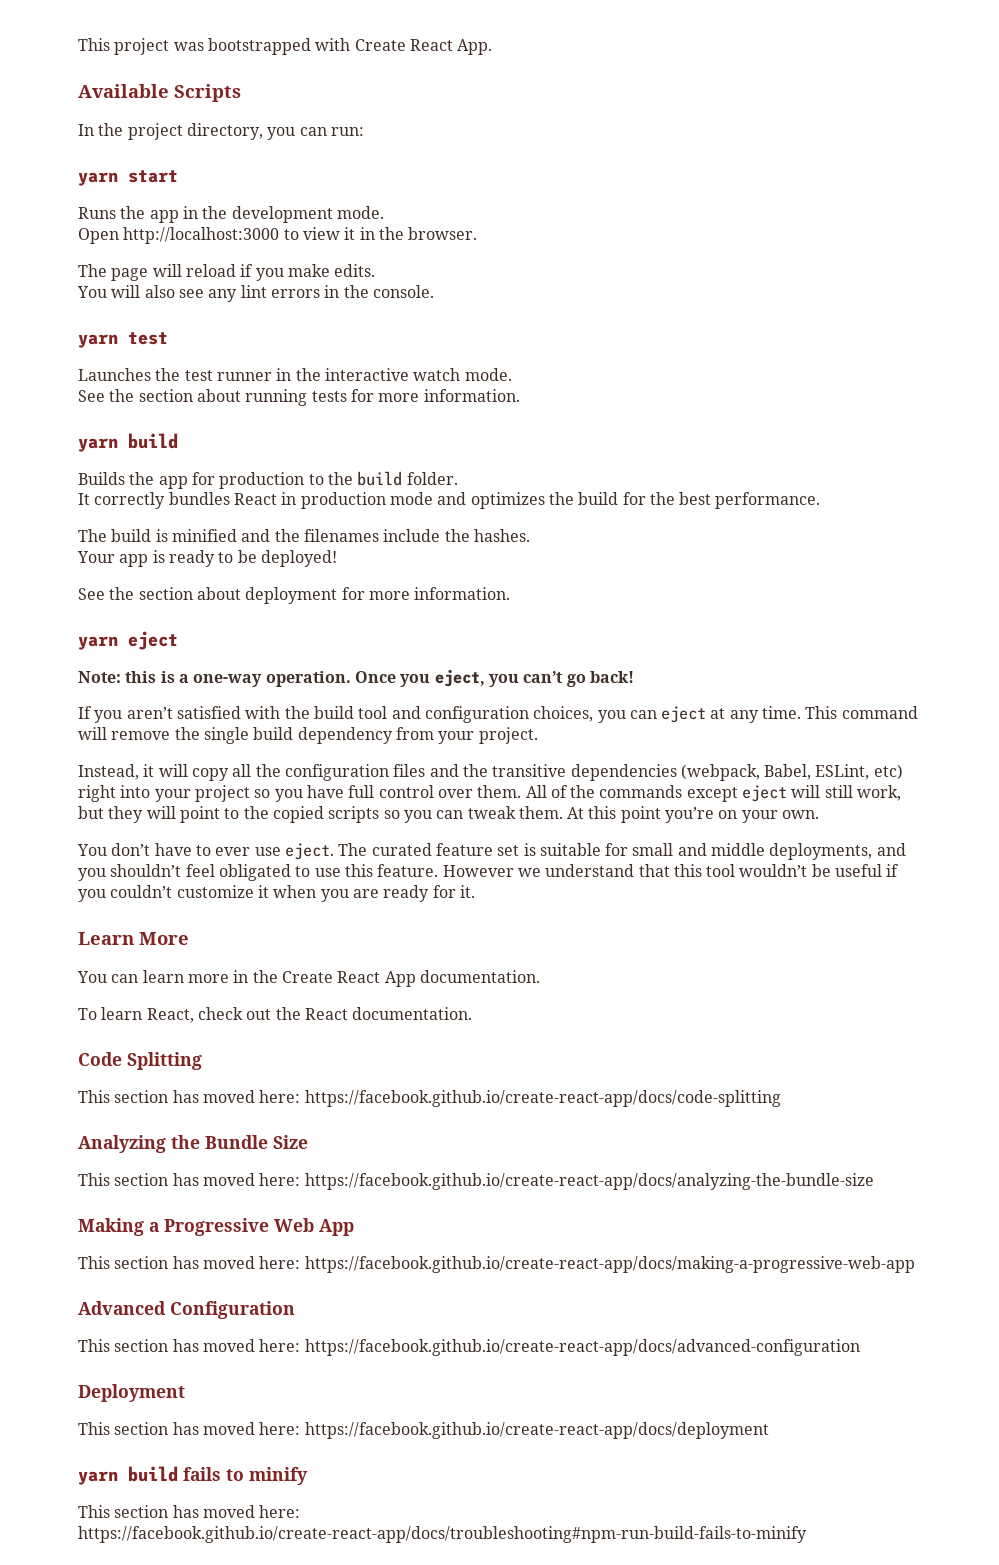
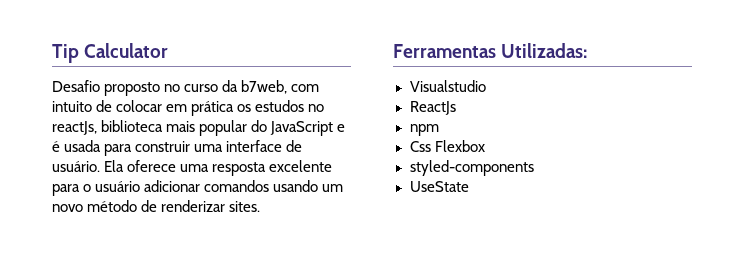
[78,38,493,55] [78,84,241,102] [78,123,364,140] [78,170,178,186] [78,206,384,223] [78,227,478,244] [78,264,376,281] [77,285,434,302] [78,332,168,348] [78,368,512,381] [78,389,520,406] [78,433,178,452] [78,471,458,489] [78,492,821,509] [78,529,530,542] [77,550,337,567] [78,587,511,604] [78,631,178,650] [78,669,634,687] [78,706,918,723] [78,727,538,744] [78,764,903,781] [78,785,902,802] [78,806,820,823] [77,843,906,860] [78,864,900,881] [78,885,475,902] [78,932,189,945] [77,970,540,987] [78,1007,473,1023] [78,1052,202,1070] [78,1090,781,1107] [78,1135,308,1153] [78,1173,874,1190] [78,1218,354,1236] [78,1256,915,1273] [78,1301,295,1319] [78,1339,860,1356] [78,1384,185,1402] [78,1422,769,1439] [78,1466,308,1485] [78,1505,301,1518] [78,1526,807,1543] This project was bootstrapped with Create React App. // Available Scripts // In the project directory, you can run: // yarn start // Runs the app in the development mode. // Open http://localhost:3000 to view it in the browser. // The page will reload if you make edits. // You will also see any lint errors in the console. // yarn test // Launches the test runner in the interactive watch mode. // See the section about running tests for more information. // yarn build // Builds the app for production to the build folder. // It correctly bundles React in production mode and optimizes the build for the best performance. // The build is minified and the filenames include the hashes. // Your app is ready to be deployed! // See the section about deployment for more information. // yarn eject // Note: this is a one-way operation. Once you eject, you can’t go back! // If you aren’t satisfied with the build tool and configuration choices, you can eject at any time. This command will remove the single build dependency from your project. // Instead, it will copy all the configuration files and the transitive dependencies (webpack, Babel, ESLint, etc) right into your project so you have full control over them. All of the commands except eject will still work, but they will point to the copied scripts so you can tweak them. At this point you’re on your own. // You don’t have to ever use eject. The curated feature set is suitable for small and middle deployments, and you shouldn’t feel obligated to use this feature. However we understand that this tool wouldn’t be useful if you couldn’t customize it when you are ready for it. // Learn More // You can learn more in the Create React App documentation. // To learn React, check out the React documentation. // Code Splitting // This section has moved here: https://facebook.github.io/create-react-app/docs/code-splitting // Analyzing the Bundle Size // This section has moved here: https://facebook.github.io/create-react-app/docs/analyzing-the-bundle-size // Making a Progressive Web App // This section has moved here: https://facebook.github.io/create-react-app/docs/making-a-progressive-web-app // Advanced Configuration // This section has moved here: https://facebook.github.io/create-react-app/docs/advanced-configuration // Deployment // This section has moved here: https://facebook.github.io/create-react-app/docs/deployment // yarn build fails to minify // This section has moved here: https://facebook.github.io/create-react-app/docs/troubleshooting#npm-run-build-fails-to-minify -> [52,43,169,63] [52,80,320,96] [52,100,325,116] [52,120,346,136] [52,140,303,156] [52,160,333,176] [52,180,344,196] [52,200,261,212] [393,43,588,58] [409,80,486,92] [409,101,456,115] [409,124,439,136] [409,140,485,152] [409,160,534,176] [409,181,469,192] Tip Calculator // Desafio proposto no curso da b7web, com intuito de colocar em prática os estudos no reactJs, biblioteca mais popular do JavaScript e é usada para construir uma interface de usuário. Ela oferece uma resposta excelente para o usuário adicionar comandos usando um novo método de renderizar sites. // Ferramentas Utilizadas: // Visualstudio // ReactJs // npm // Css Flexbox // styled-components // UseState

